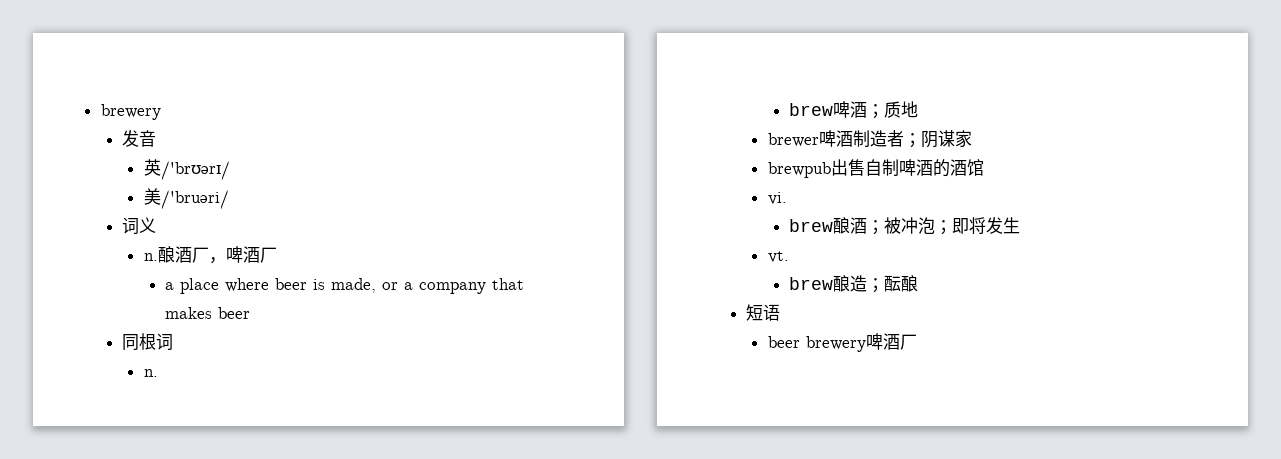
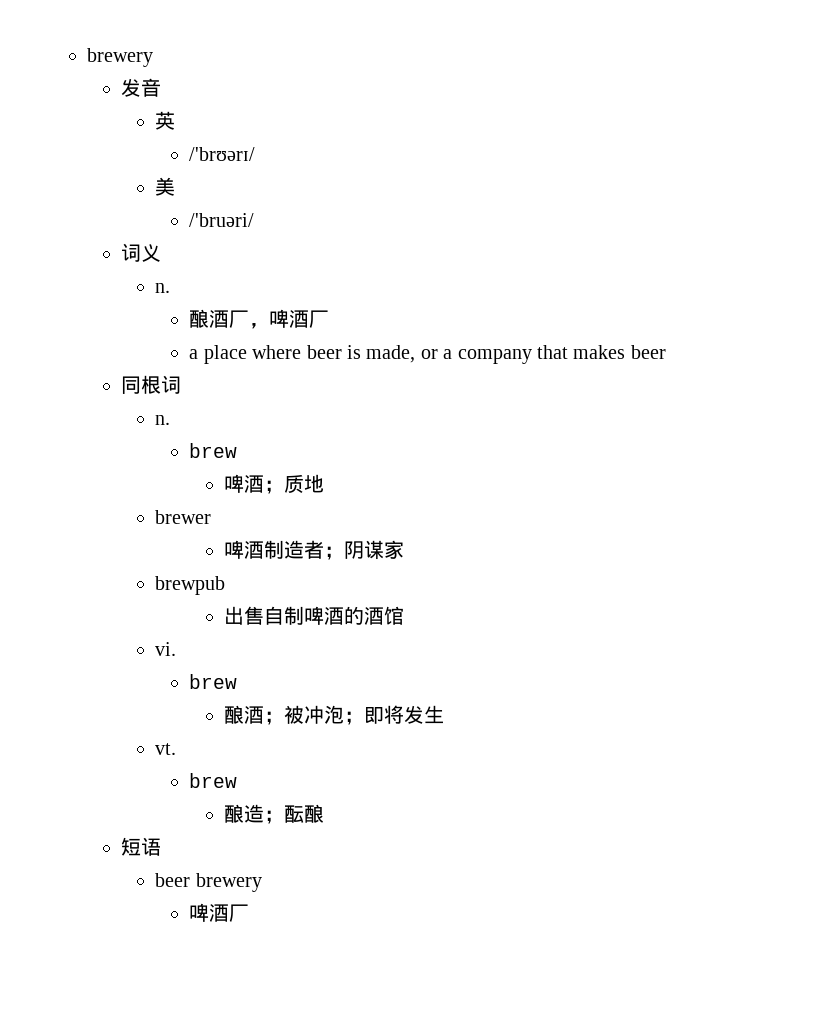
(161, 167) none -> (176, 120) //
(161, 196) none -> (176, 186) //
(158, 257) none -> (171, 288) //
(834, 109) none -> (238, 450) //
(819, 140) none -> (212, 517) //
(831, 170) none -> (226, 585) //
(834, 225) none -> (238, 681) //
(834, 283) none -> (238, 780) //
(866, 344) none -> (262, 882) //

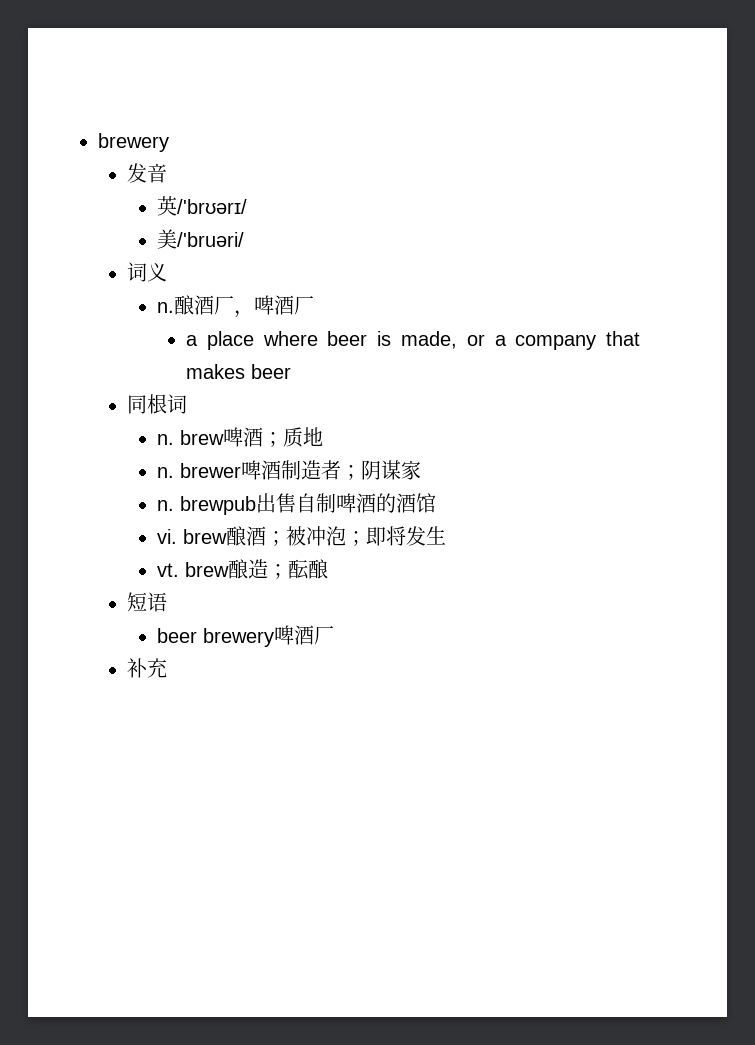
(176, 120) // -> (177, 206) none
(176, 186) // -> (177, 239) none
(171, 288) // -> (174, 307) none
[189,443,238,458] // brew // -> [179,430,224,445] brew
(324, 483) none -> [156,467,174,478] n.
(212, 517) // -> (241, 470) none
(404, 549) none -> [156,500,174,511] n.
(226, 585) // -> (256, 505) none
[189,674,238,689] // brew // -> [182,529,227,544] brew
[189,773,238,788] // brew // -> [184,562,229,577] brew
[189,903,250,922] // 啤酒厂 -> [273,625,334,645] [127,658,168,678] 啤酒厂 // 补充

